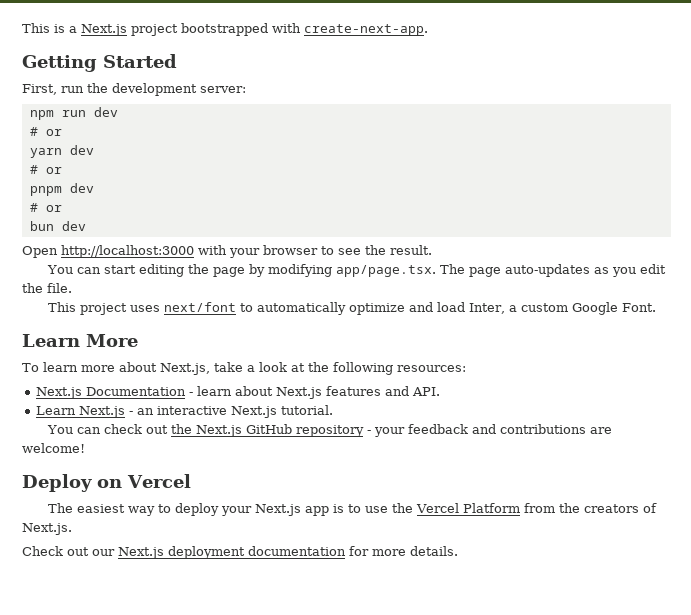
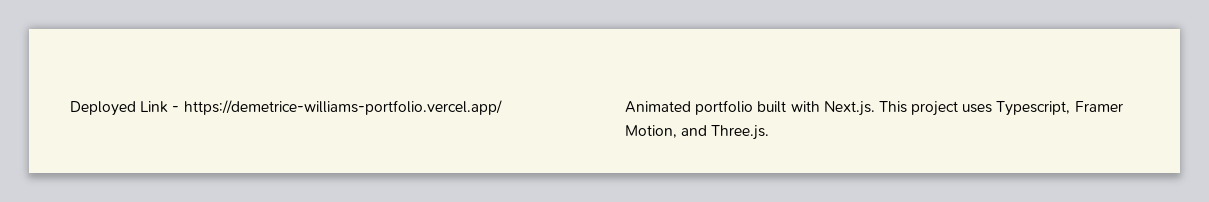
[22,23,428,36] [22,54,177,72] [22,83,246,96] [29,107,118,120] [29,127,62,136] [29,145,94,158] [29,165,62,174] [29,183,94,196] [29,203,62,212] [29,221,86,231] [22,245,432,258] [46,264,666,277] [22,283,72,293] [47,302,656,315] [22,334,138,347] [22,362,466,375] [36,386,441,399] [36,405,334,418] [46,424,612,437] [22,443,85,453] [22,474,191,492] [47,503,657,516] [22,523,72,535] [22,546,458,559] This is a Next.js project bootstrapped with create-next-app. // Getting Started // First, run the development server: // npm run dev // # or // yarn dev // # or // pnpm dev // # or // bun dev // Open http://localhost:3000 with your browser to see the result. // You can start editing the page by modifying app/page.tsx. The page auto-updates as you edit the file. // This project uses next/font to automatically optimize and load Inter, a custom Google Font. // Learn More // To learn more about Next.js, take a look at the following resources: // Next.js Documentation - learn about Next.js features and API. // Learn Next.js - an interactive Next.js tutorial. // You can check out the Next.js GitHub repository - your feedback and contributions are welcome! // Deploy on Vercel // The easiest way to deploy your Next.js app is to use the Vercel Platform from the creators of Next.js. // Check out our Next.js deployment documentation for more details. -> [70,100,502,116] [625,100,1123,116] [625,125,770,140] Deployed Link - https://demetrice-williams-portfolio.vercel.app/ // Animated portfolio built with Next.js. This project uses Typescript, Framer Motion, and Three.js.

